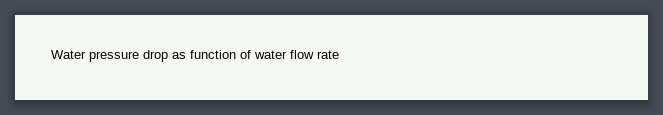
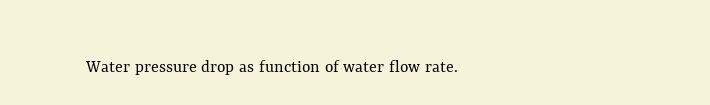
[317,50,339,59] rate -> [424,62,458,72] rate.

